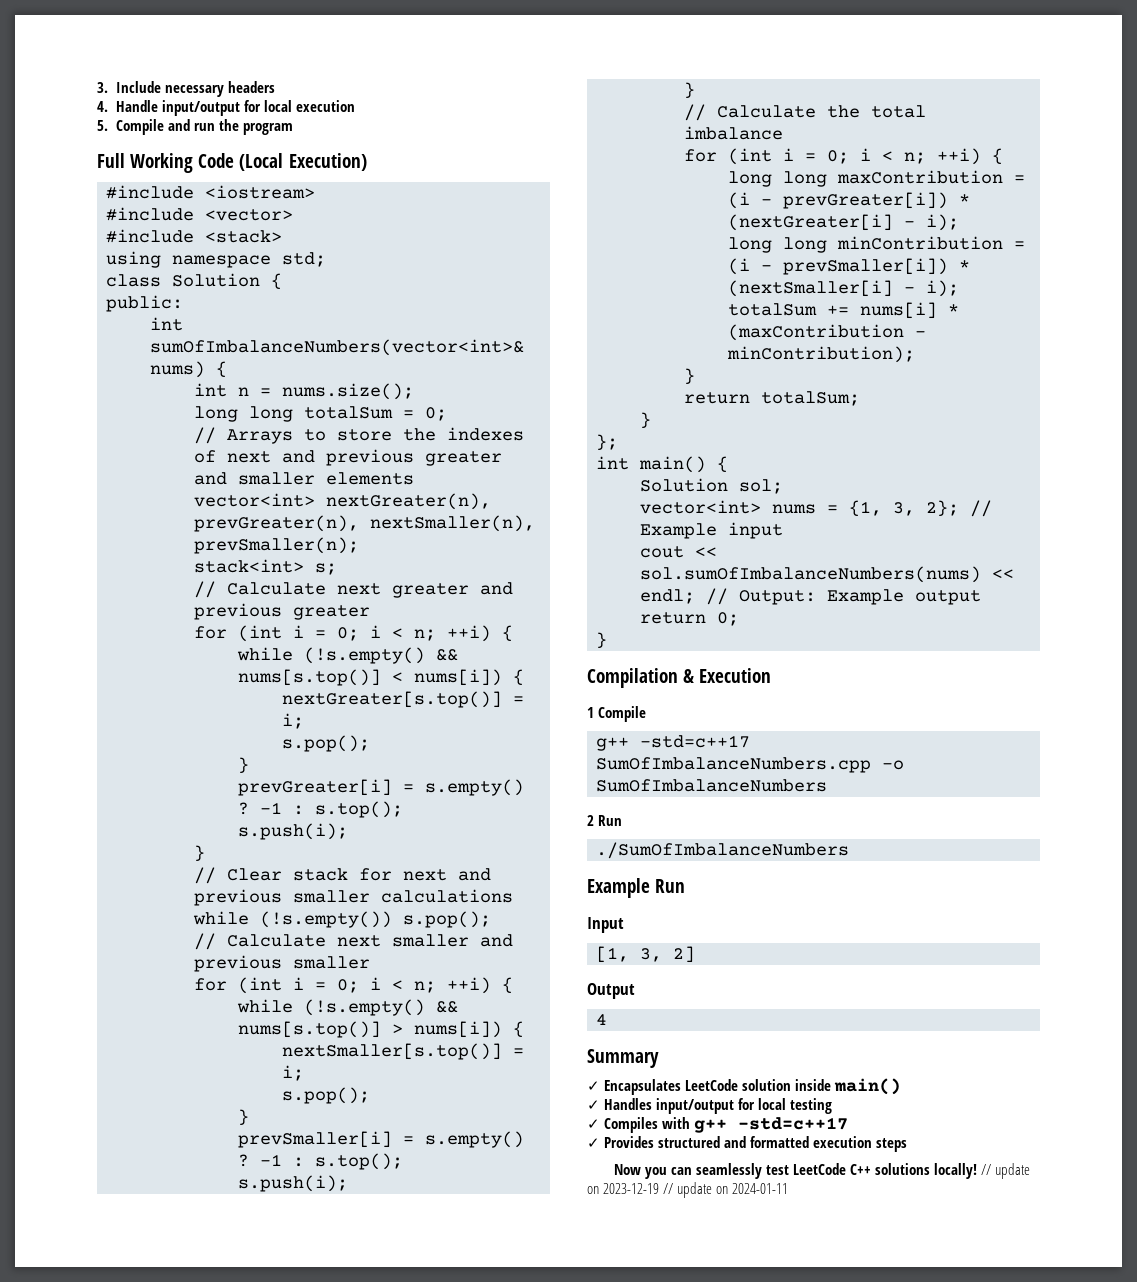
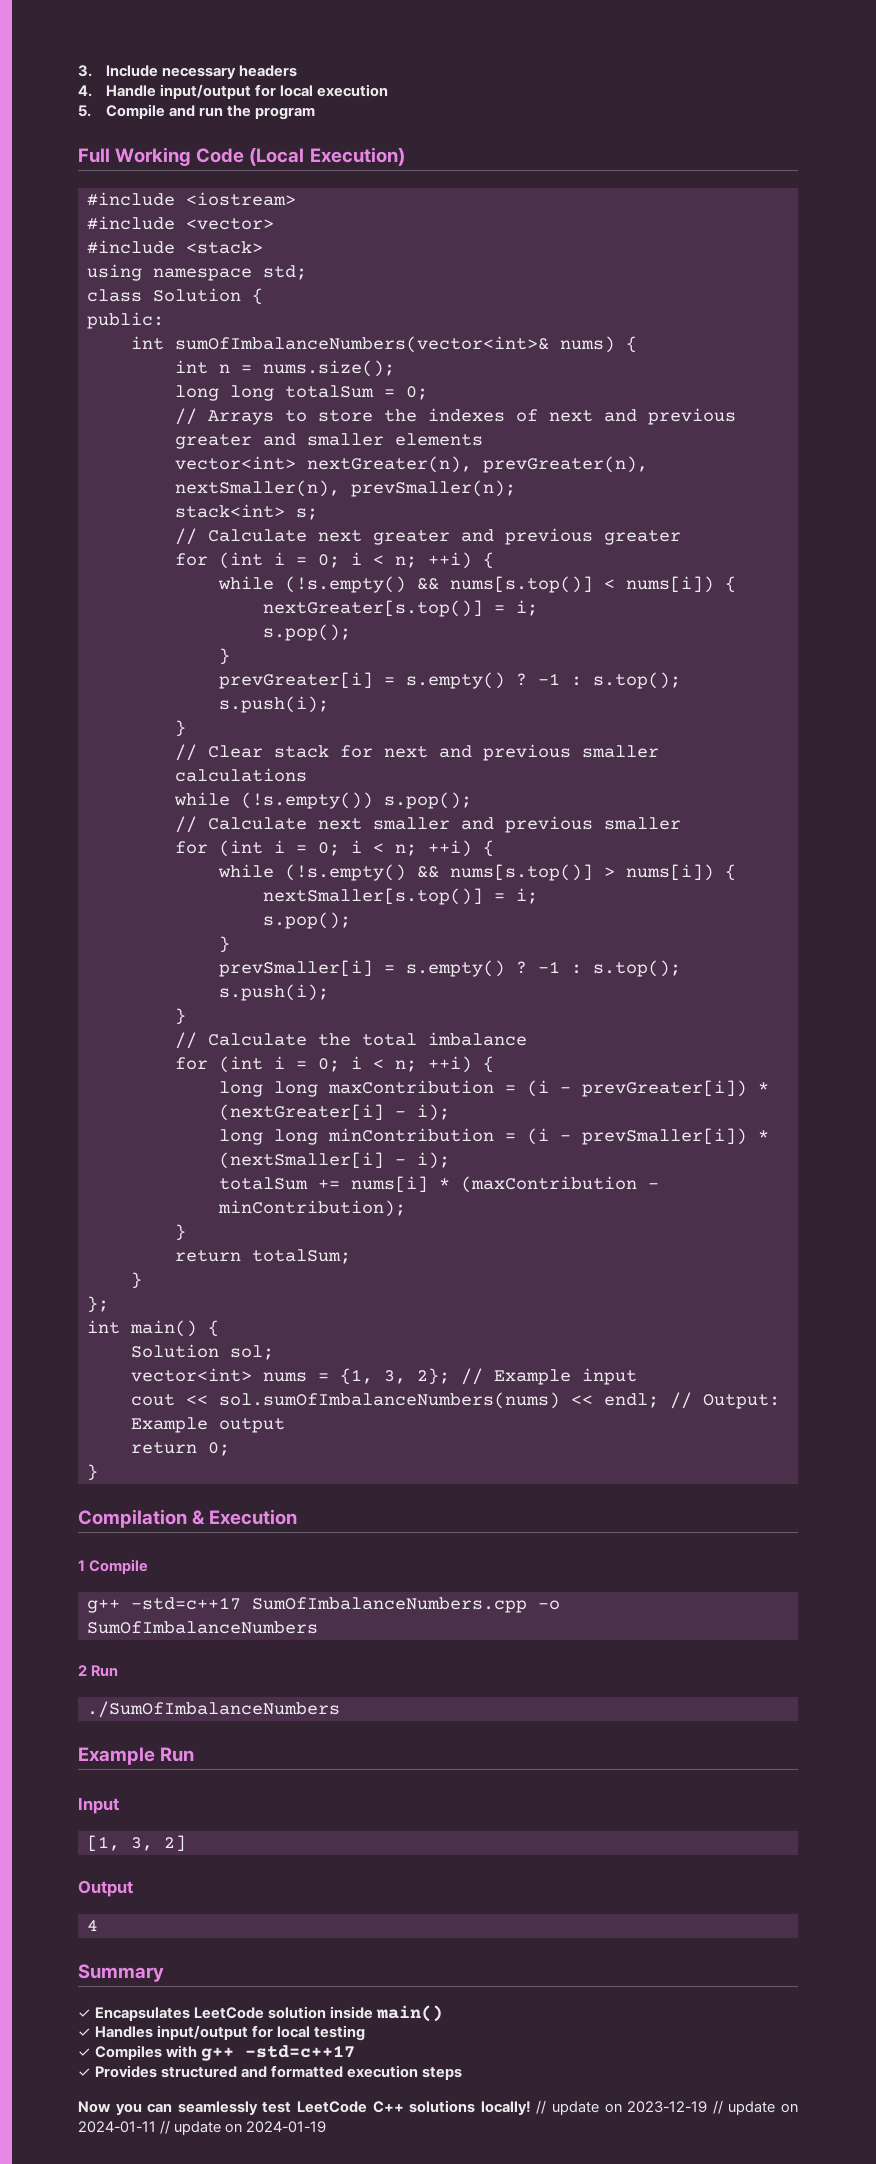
(789, 1188) none -> [160,2120,327,2135] // update on 2024-01-19

